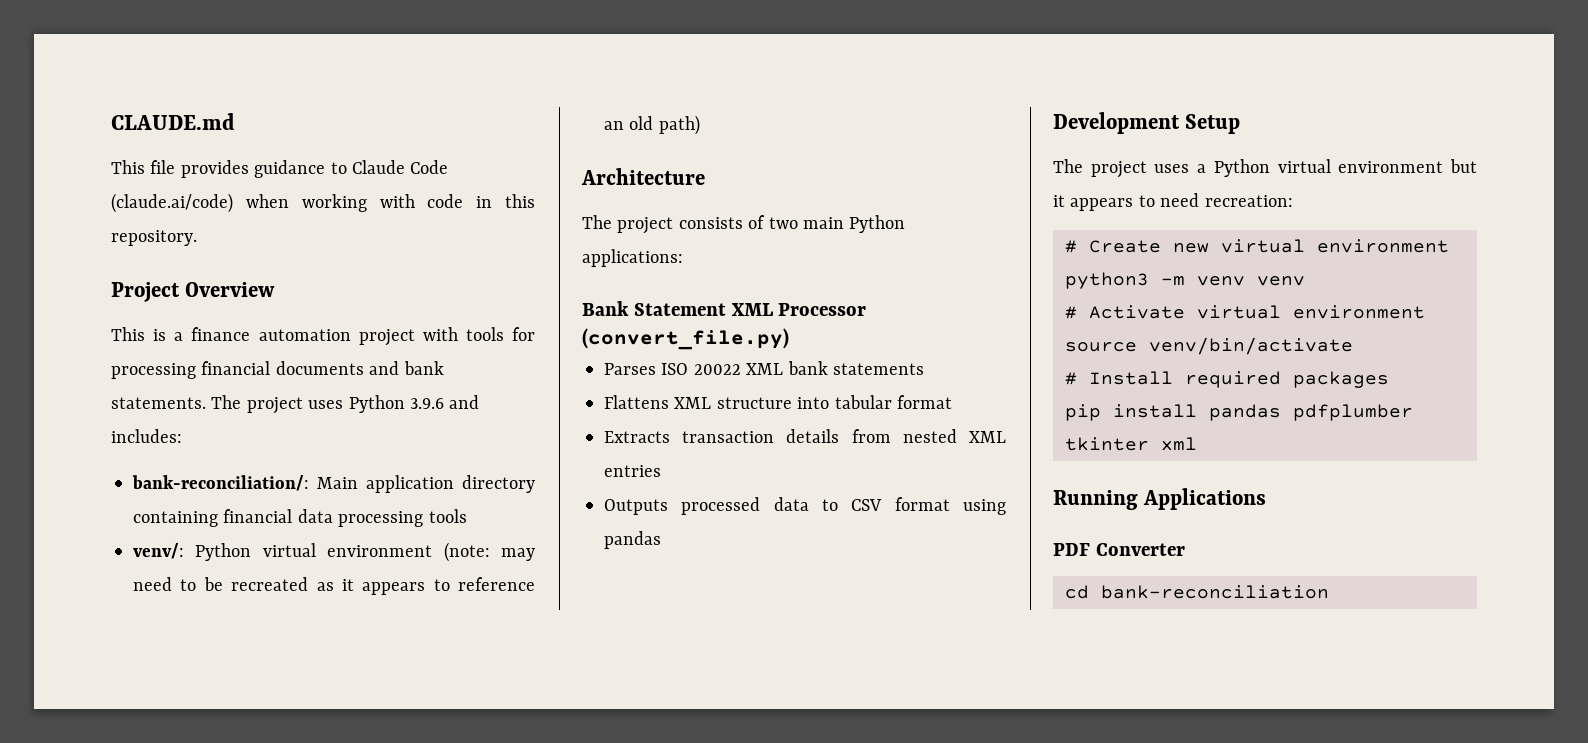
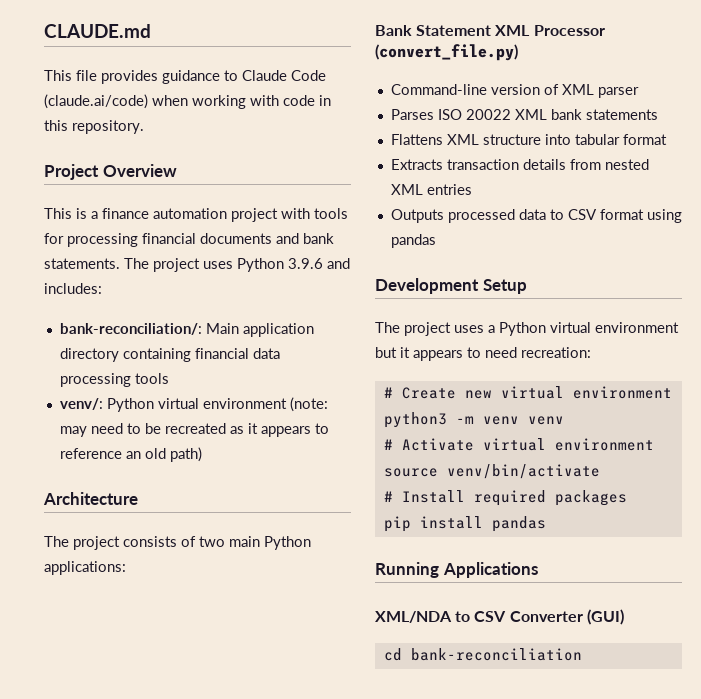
(789, 339) none -> [390,84,639,98] // Command-line version of XML parser
[1293,404,1413,421] [1065,437,1197,451] pdfplumber tkinter xml -> (546, 524) none
[1053,543,1090,556] PDF -> [375,611,507,623] XML/NDA to CSV
(1185, 549) none -> [586,609,624,625] (GUI)

